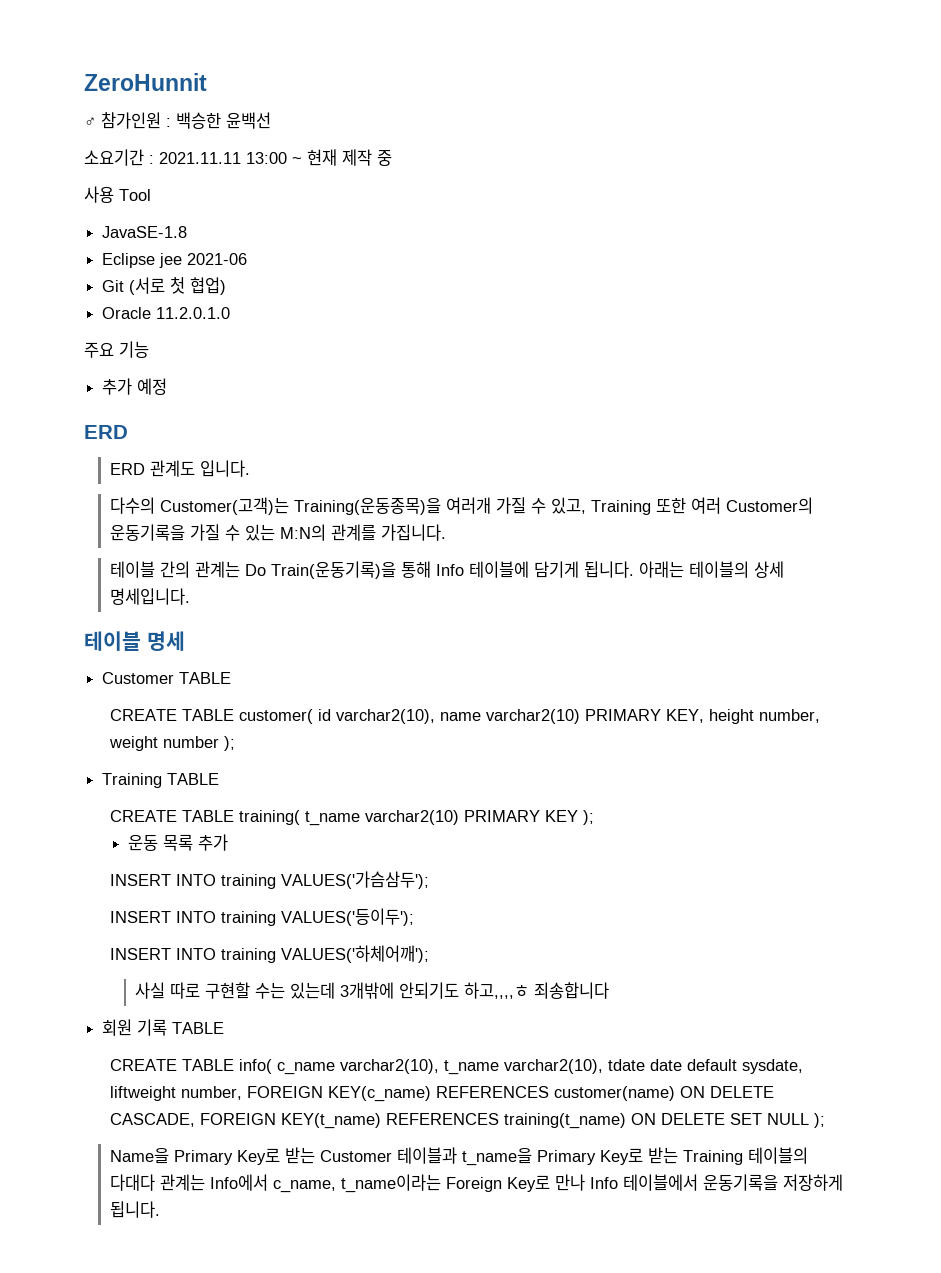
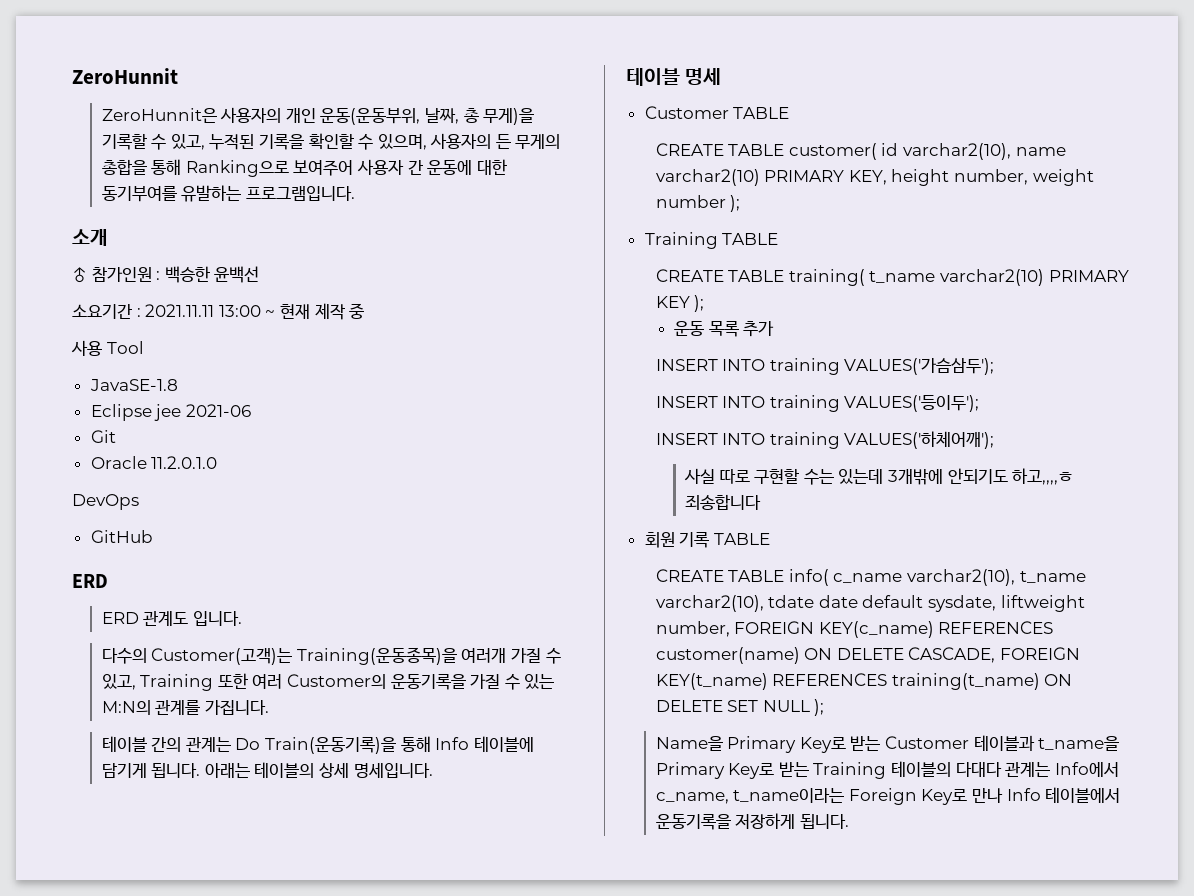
(207, 82) none -> [101,107,535,125] [101,133,561,150] [101,159,507,177] [101,185,355,202] [72,229,108,246] // ZeroHunnit은 사용자의 개인 운동(운동부위, 날짜, 총 무게)을 기록할 수 있고, 누적된 기록을 확인할 수 있으며, 사용자의 든 무게의 총합을 통해 Ranking으로 보여주어 사용자 간 운동에 대한 동기부여를 유발하는 프로그램입니다. // 소개
[129,277,227,295] (서로 첫 협업) -> (116, 436) none
[84,341,149,358] [102,378,168,395] 주요 기능 // 추가 예정 -> [72,494,139,510] [90,530,153,543] DevOps // GitHub

